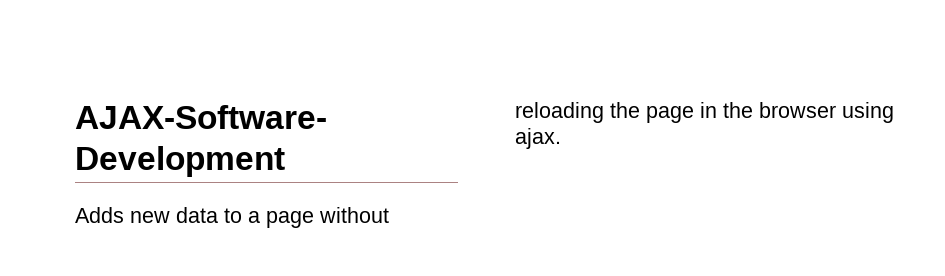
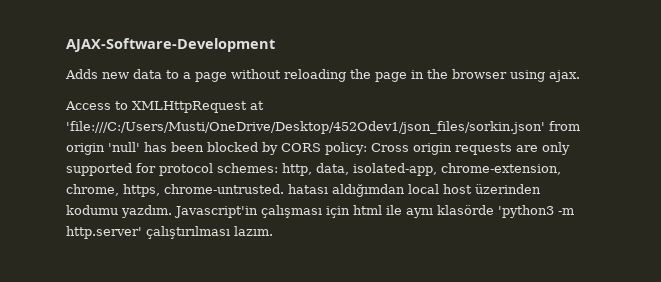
(561, 138) none -> [65,101,264,113] [66,121,580,134] [66,142,570,155] [66,163,561,176] [66,184,541,197] [66,205,574,218] [66,226,273,239] // Access to XMLHttpRequest at 'file:///C:/Users/Musti/OneDrive/Desktop/452Odev1/json_files/sorkin.json' from origin 'null' has been blocked by CORS policy: Cross origin requests are only supported for protocol schemes: http, data, isolated-app, chrome-extension, chrome, https, chrome-untrusted. hatası aldığımdan local host üzerinden kodumu yazdım. Javascript'in çalışması için html ile aynı klasörde 'python3 -m http.server' çalıştırılması lazım.

